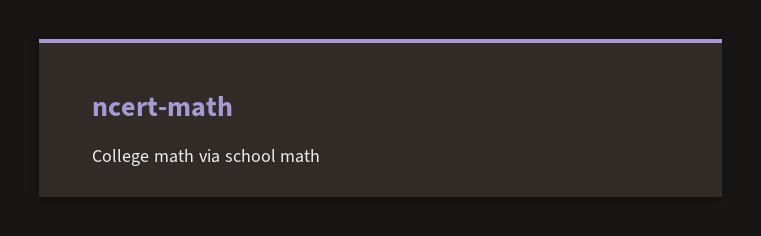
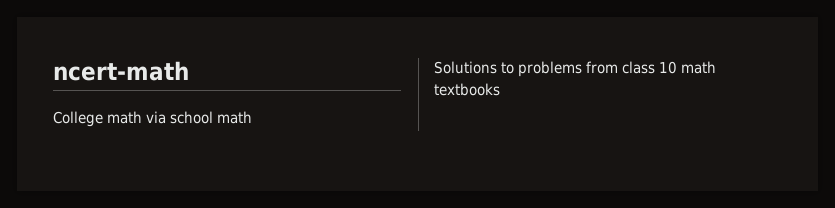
(321, 156) none -> [434,61,717,77] [434,83,500,96] // Solutions to problems from class 10 math textbooks

